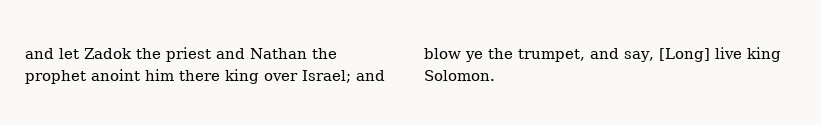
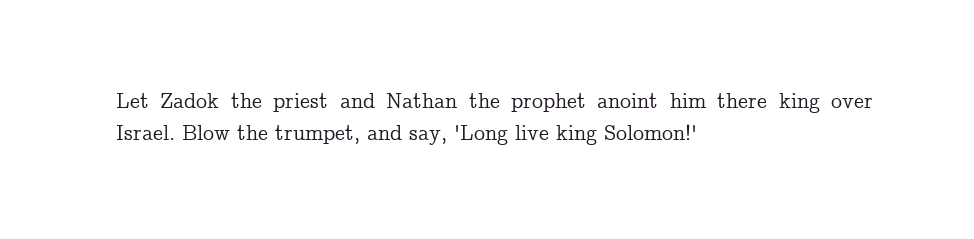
[25,48,79,59] and let -> [116,93,149,108] Let
[302,70,385,83] [424,48,483,62] Israel; and blow ye -> [116,125,230,140] Israel. Blow
[658,48,710,62] [Long] -> [454,125,508,145] 'Long
[424,70,495,81] Solomon. -> [604,124,697,140] Solomon!'

